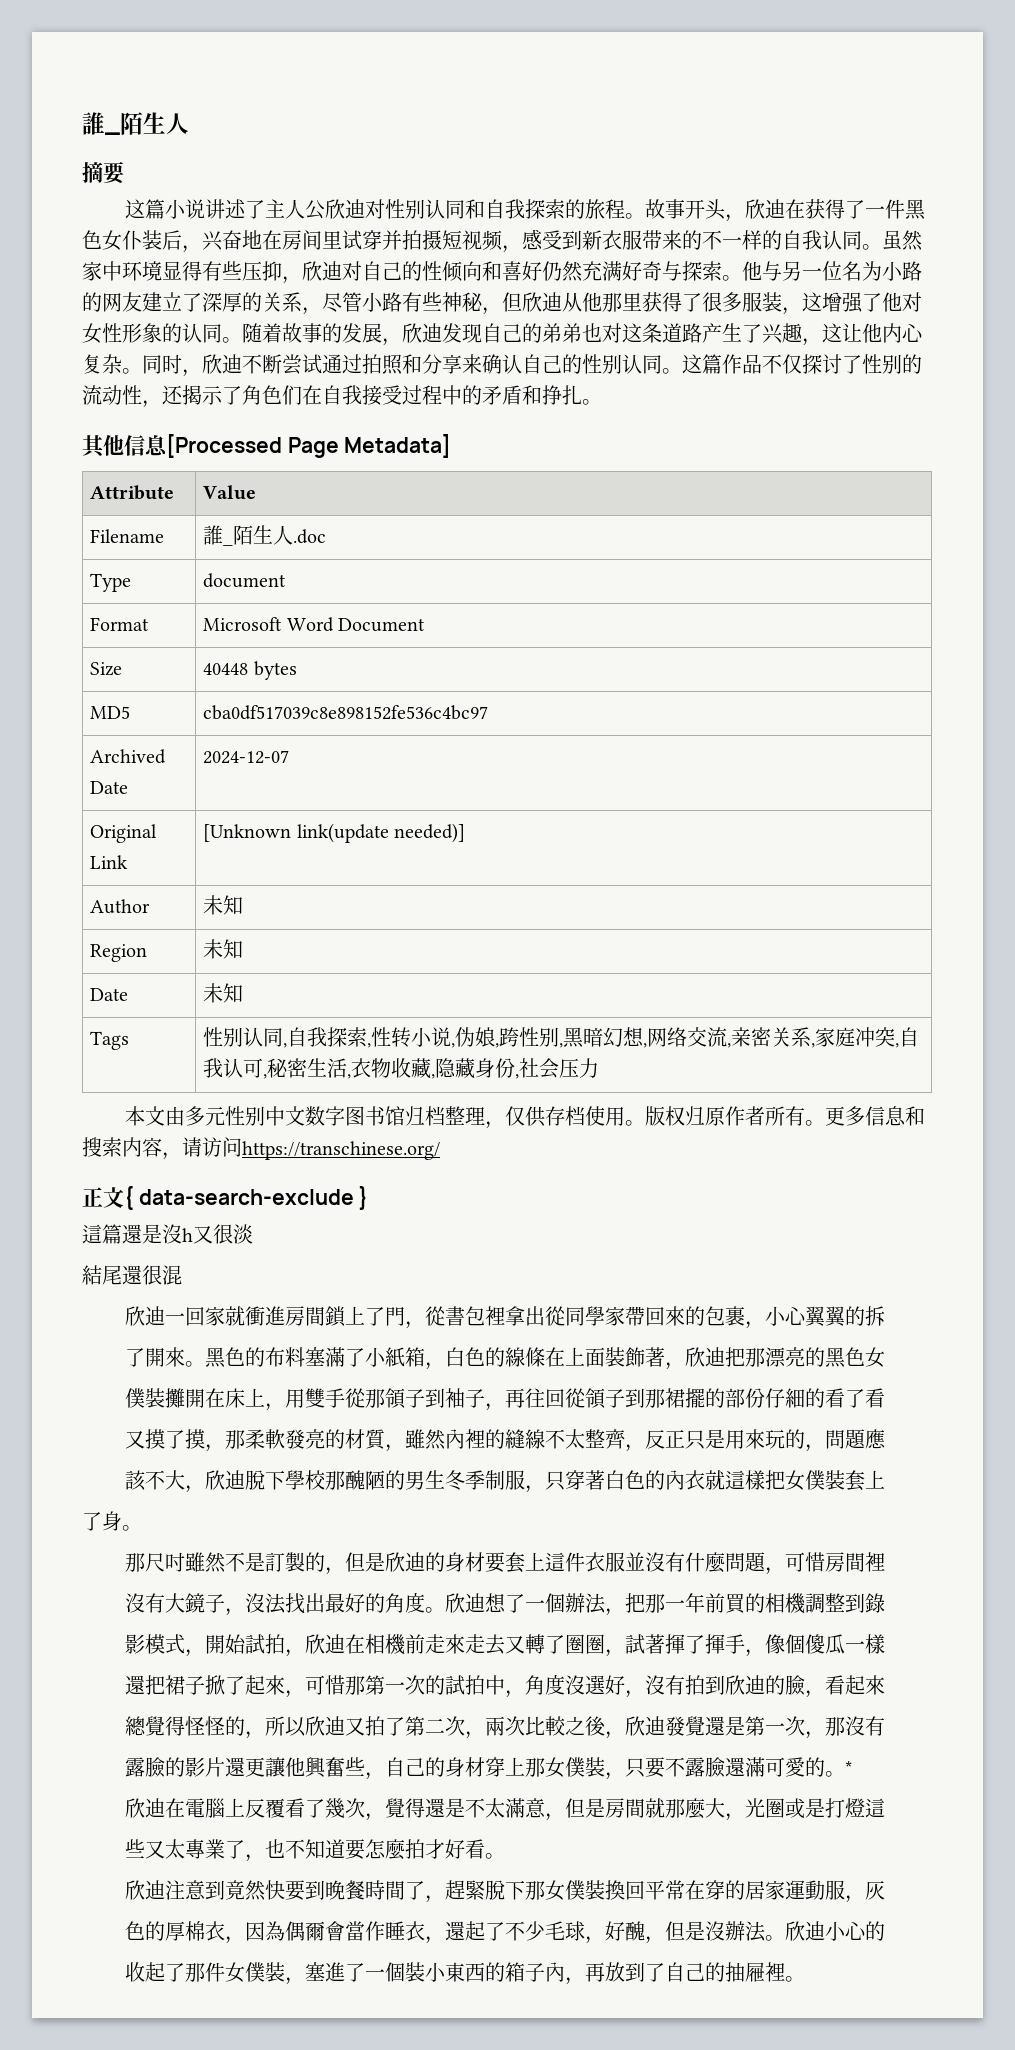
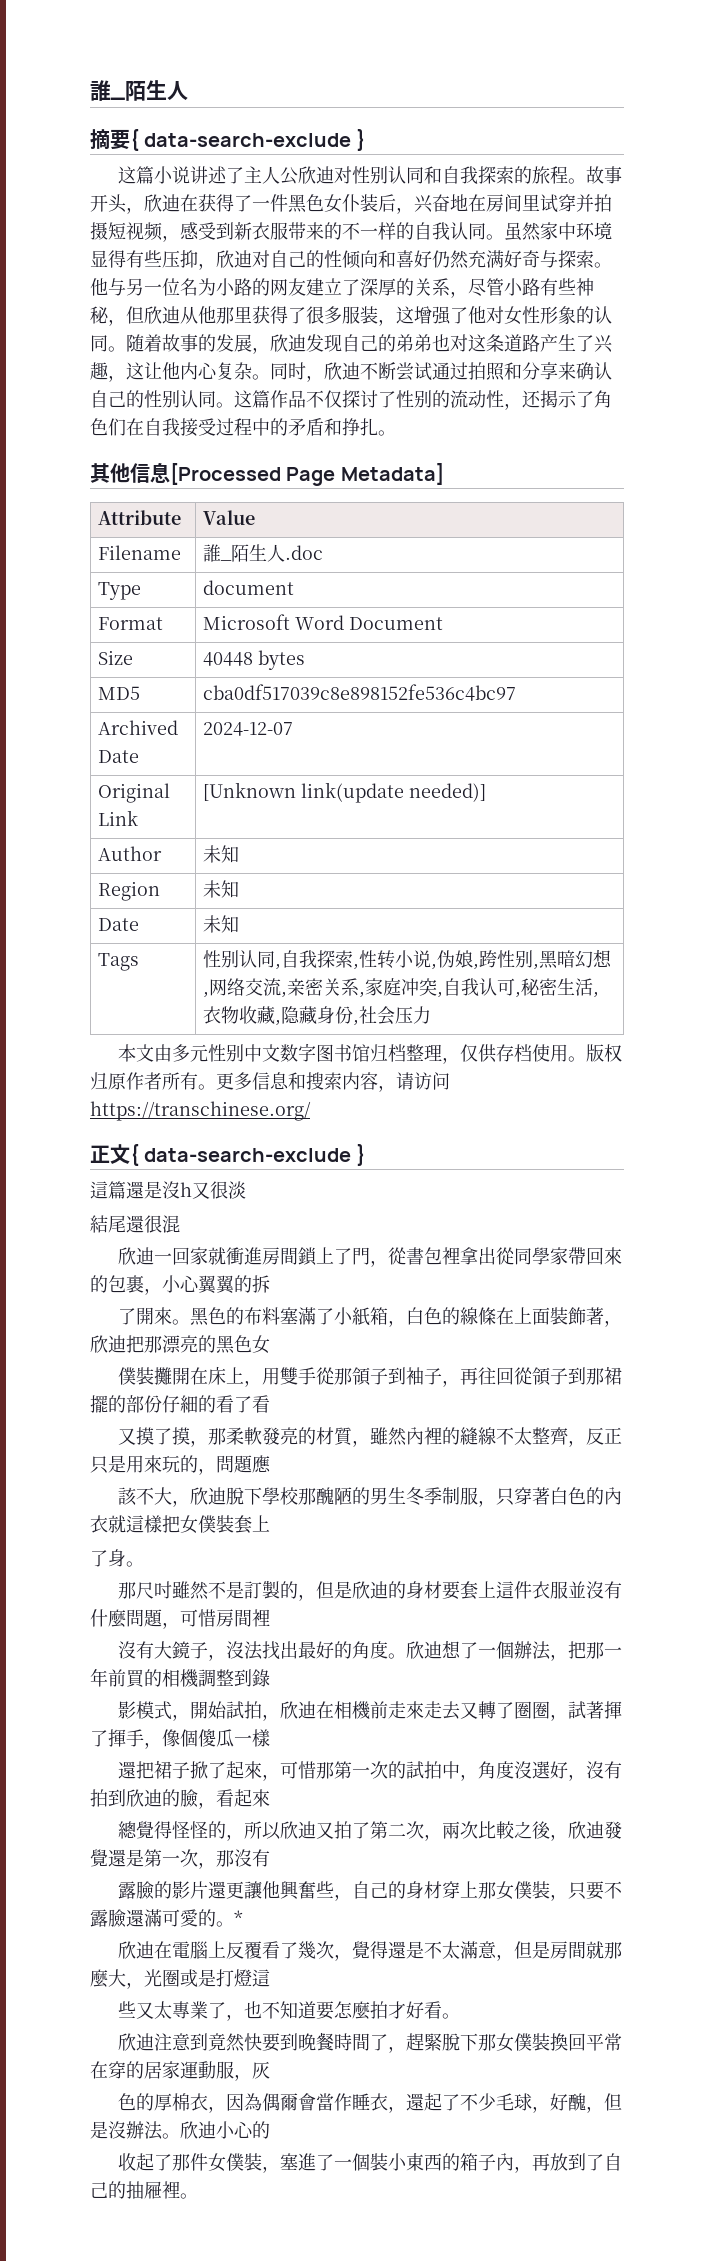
(125, 172) none -> [130,129,366,151] { data-search-exclude }

